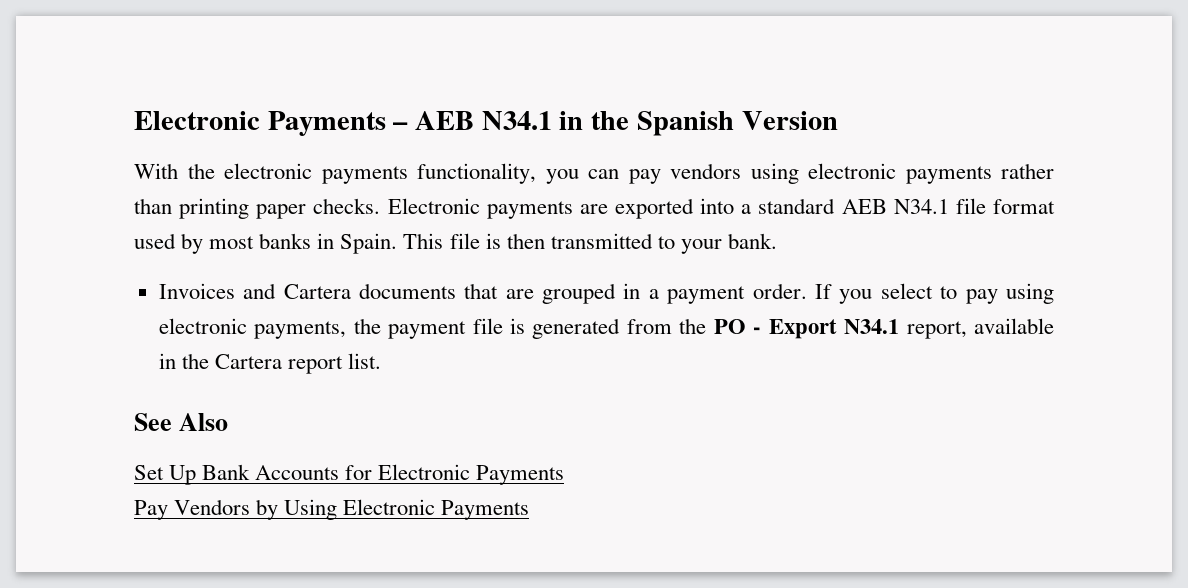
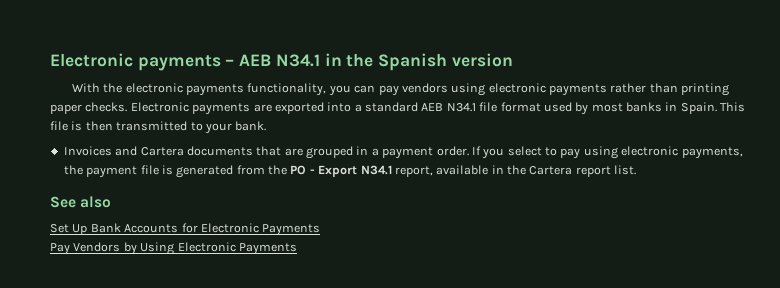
[134,111,386,136] Electronic Payments -> [50,53,221,71] Electronic payments
[741,111,838,130] Version -> [451,53,513,67] version
[179,413,229,431] Also -> [80,196,112,208] also

